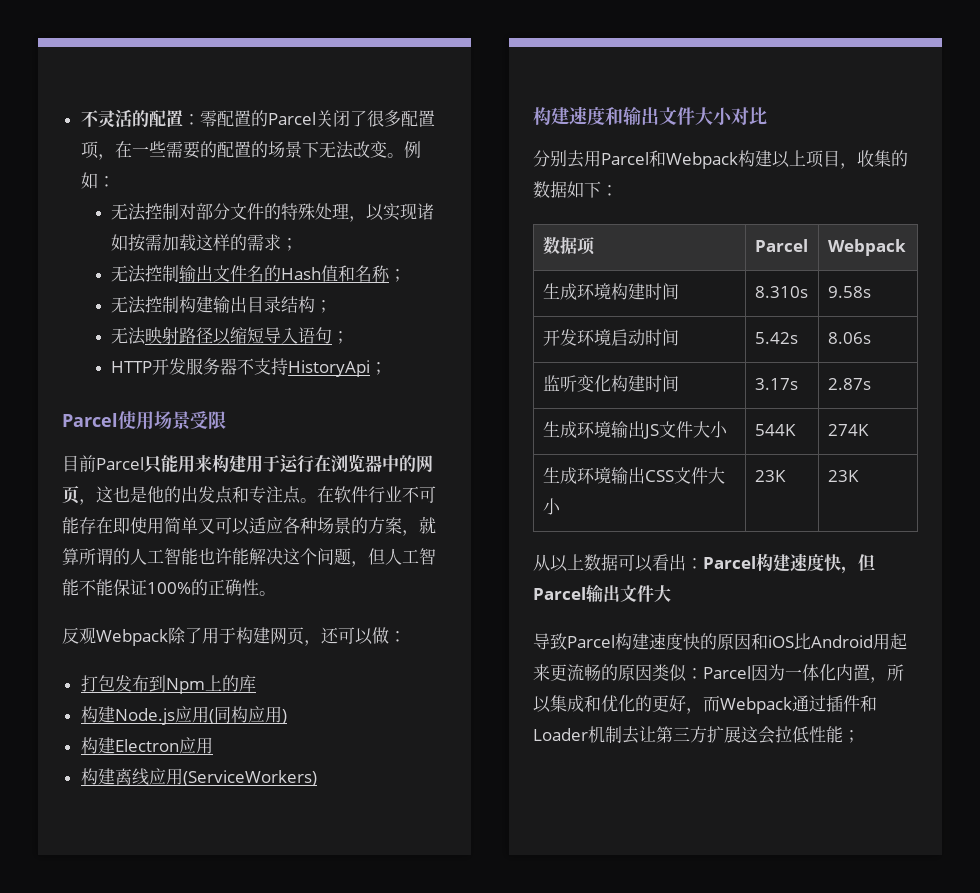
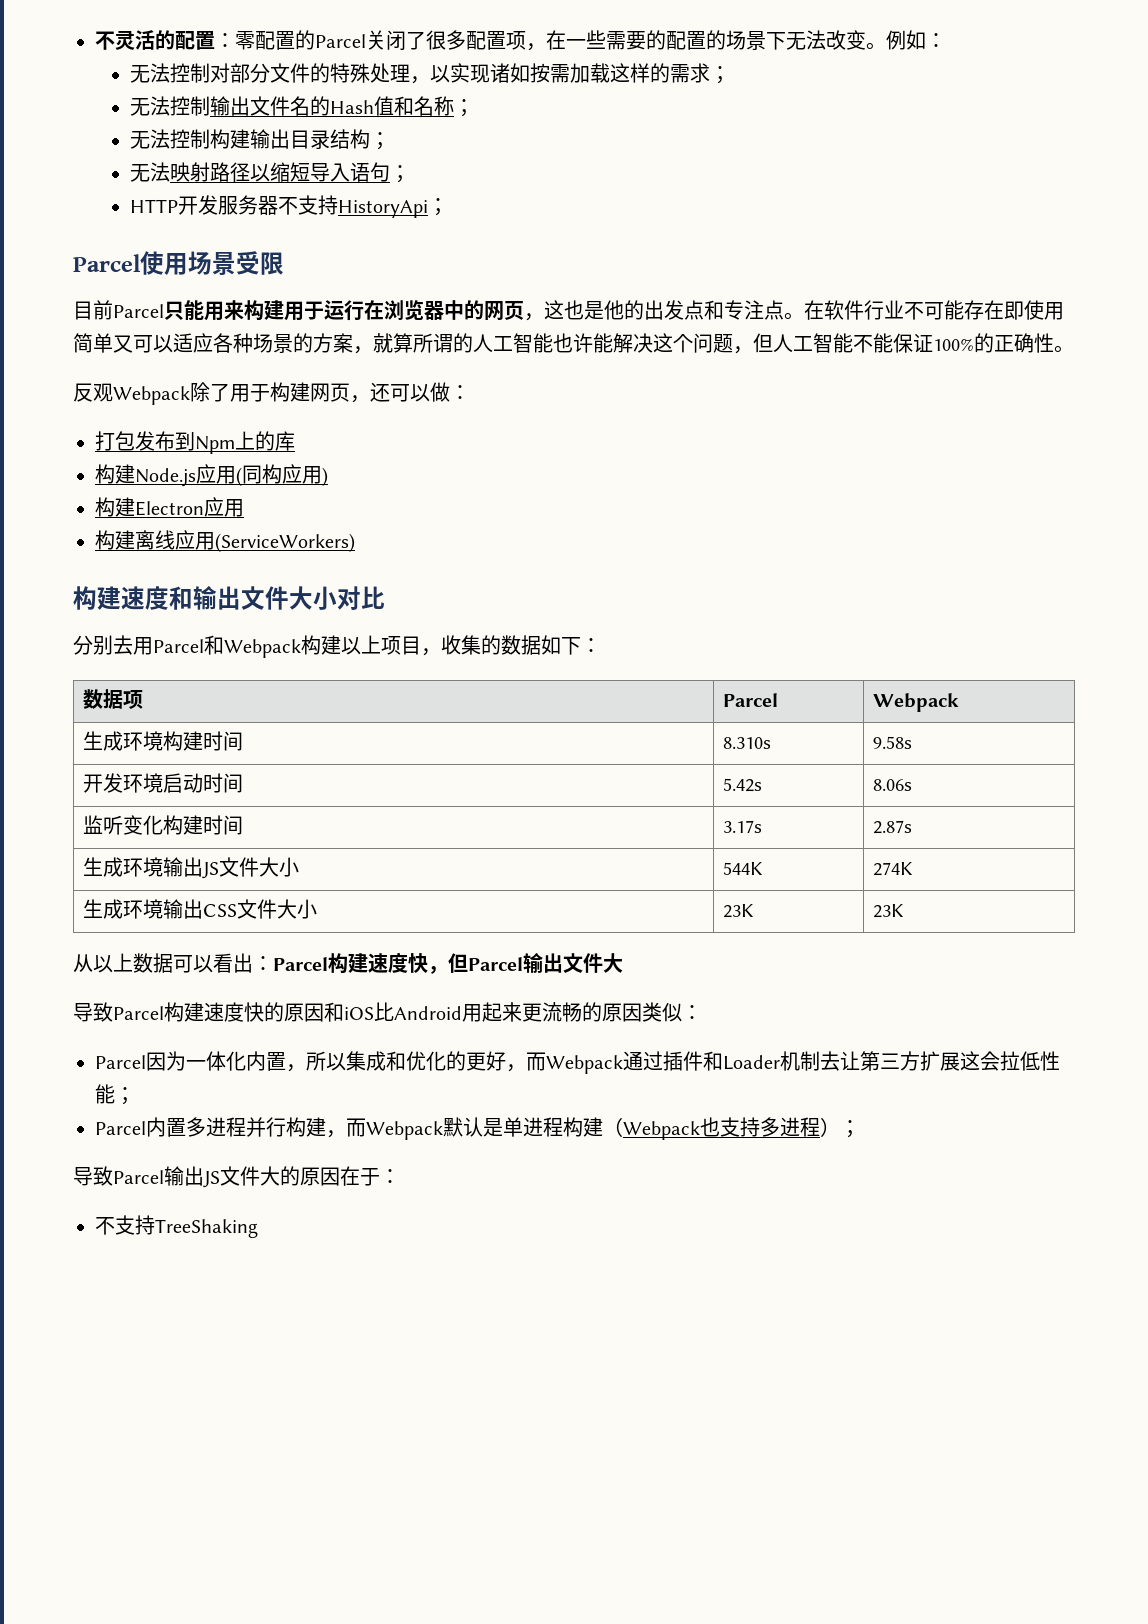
(703, 673) none -> (702, 1012) //
(860, 736) none -> [95,1117,860,1140] [73,1166,400,1188] [95,1215,258,1238] // Parcel内置多进程并行构建，而Webpack默认是单进程构建（Webpack也支持多进程）； // 导致Parcel输出JS文件大的原因在于： // 不支持TreeShaking

